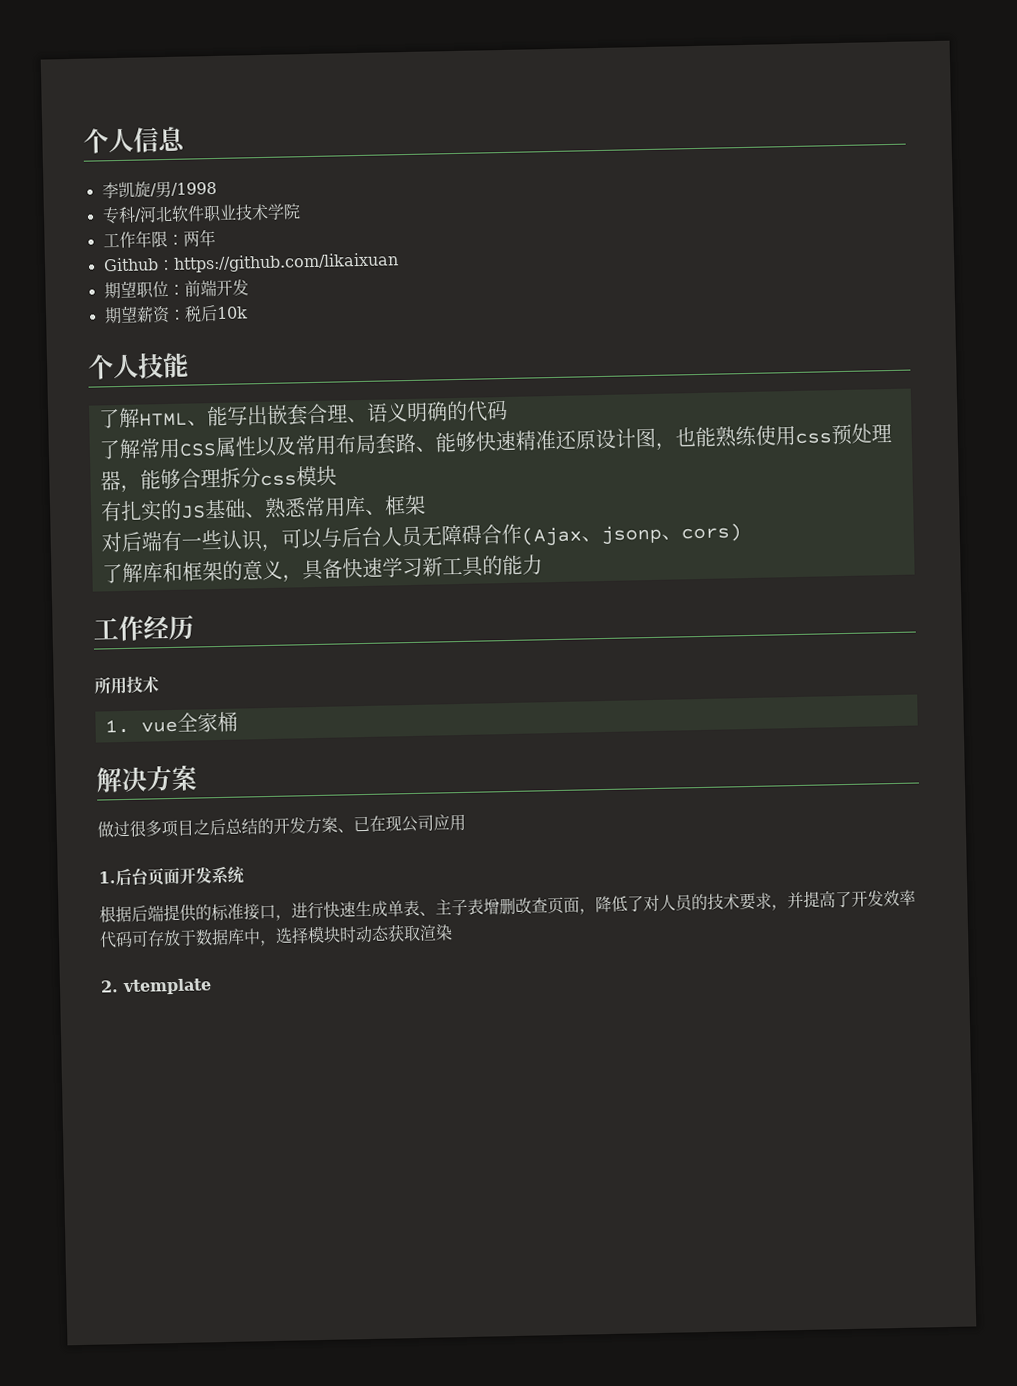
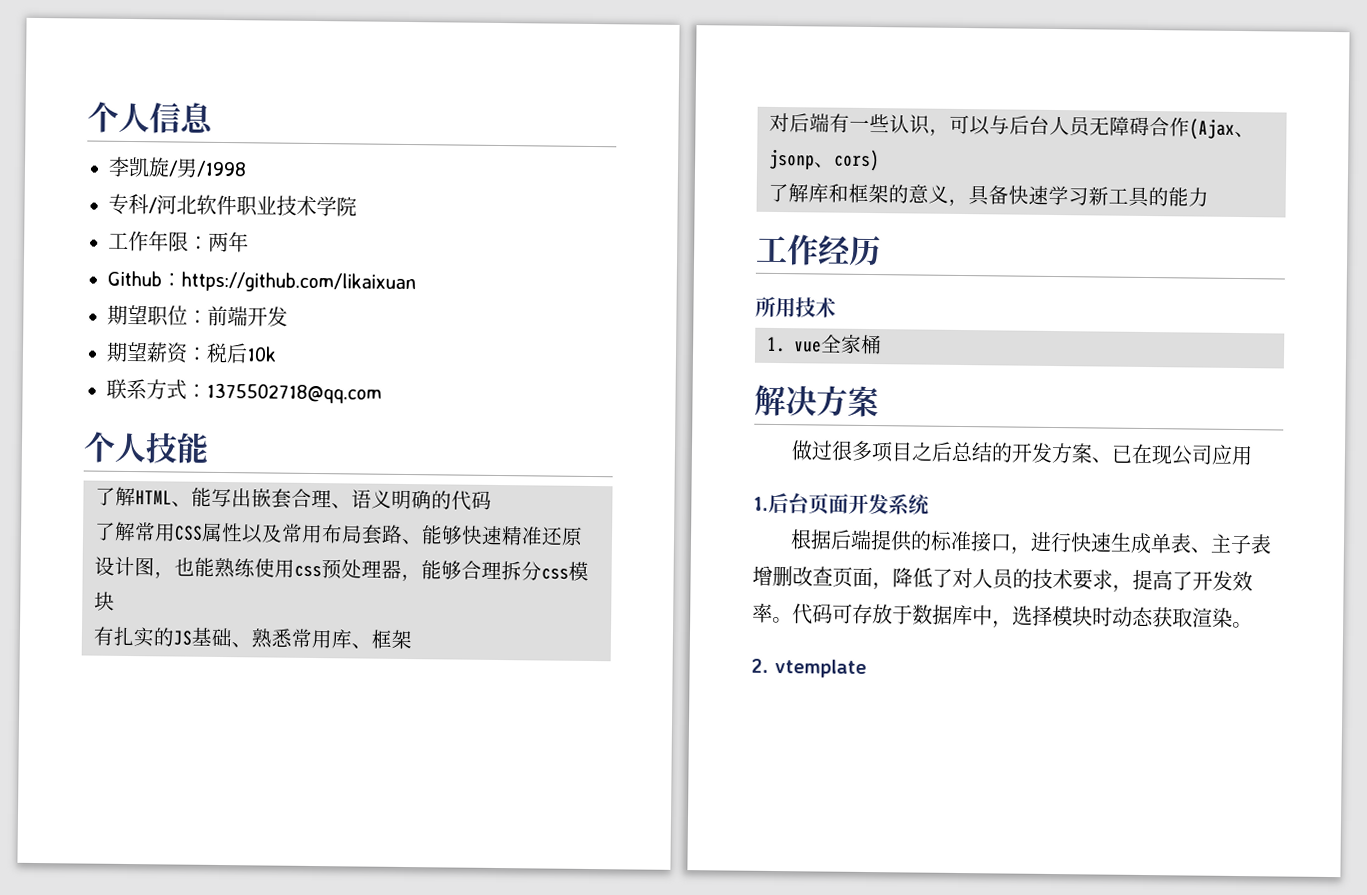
(248, 312) none -> [106,378,382,404] // 联系方式：1375502718@qq.com
[787,891,804,909] 并 -> (1133, 588) none
(916, 897) none -> [772,616,793,624] 。
(453, 932) none -> [1232,621,1253,629] 。

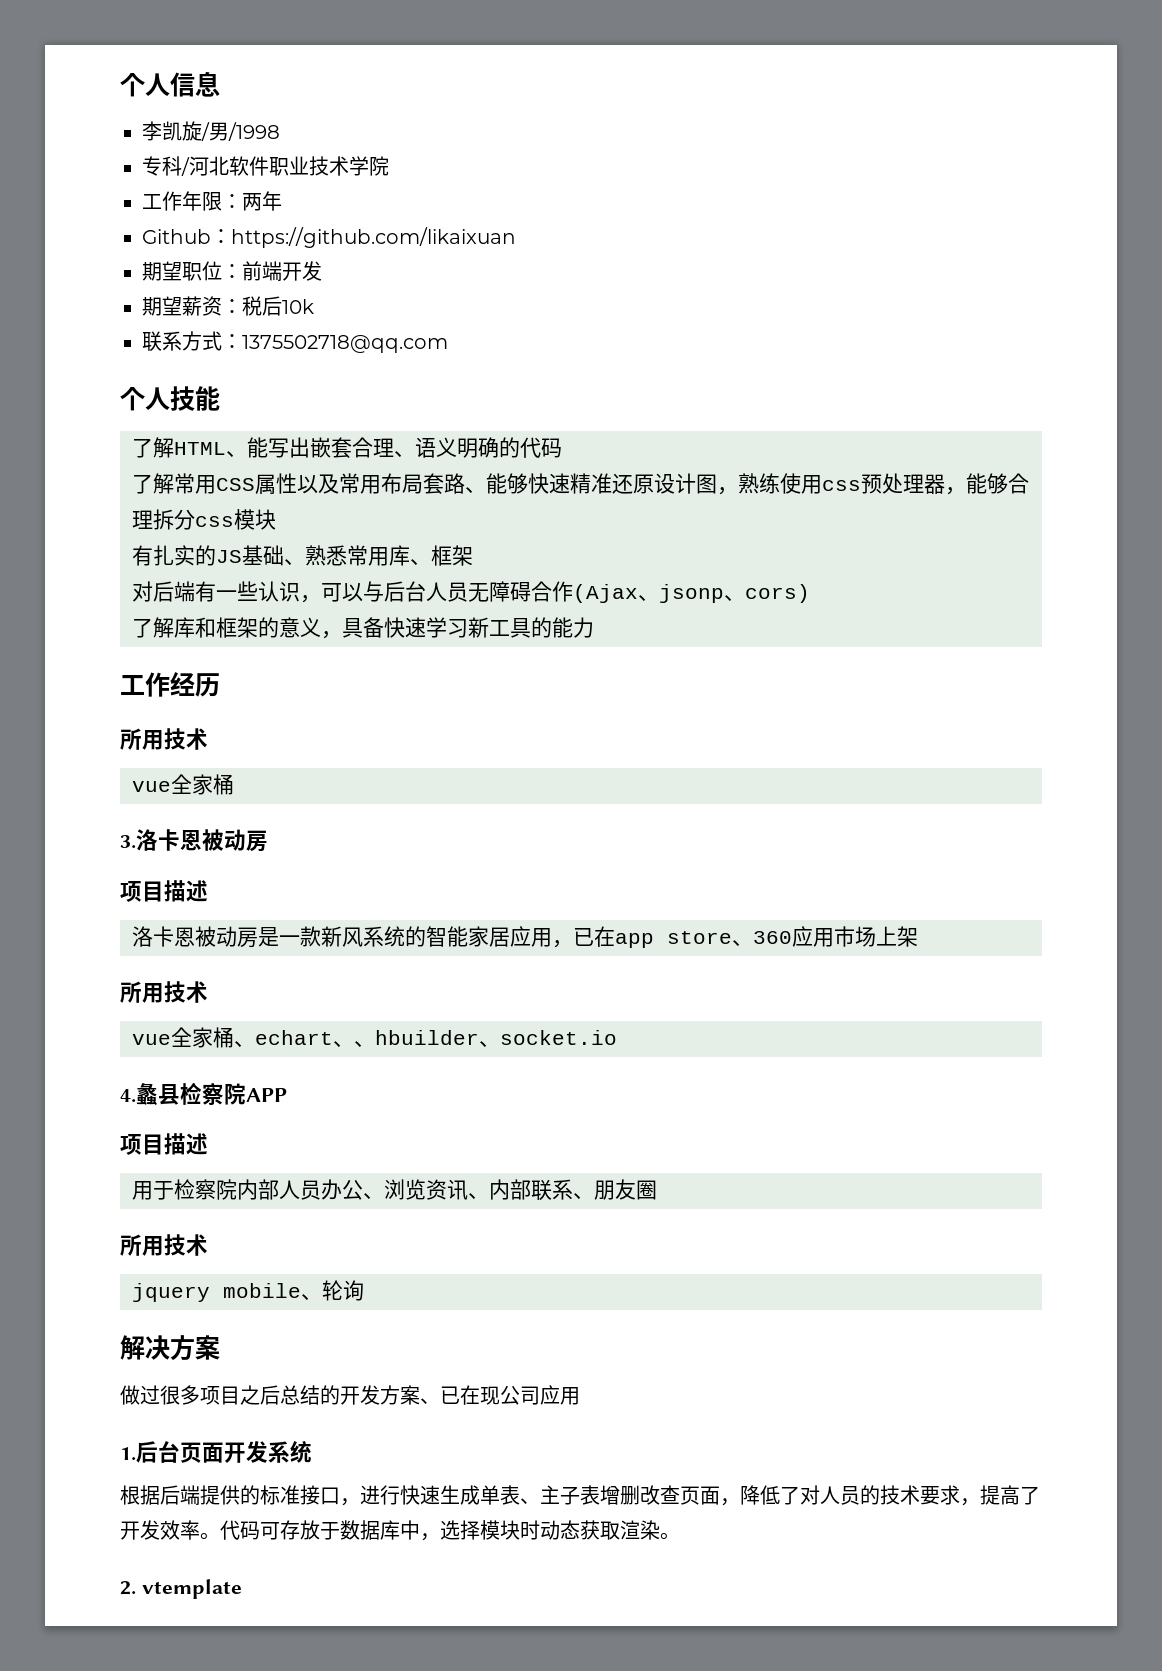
[174,557,215,577] 也能 -> (738, 491) none
[767,334,882,355] 1. vue全家桶 -> [132,774,234,795] [120,829,268,852] [120,880,208,902] [132,926,918,948] [120,981,208,1003] [132,1027,617,1048] [120,1082,287,1105] [120,1133,208,1155] [132,1179,657,1201] [120,1234,208,1256] [132,1280,364,1302] vue全家桶 // 3.洛卡恩被动房 // 项目描述 // 洛卡恩被动房是一款新风系统的智能家居应用，已在app store、360应用市场上架 // 所用技术 // vue全家桶、echart、、hbuilder、socket.io // 4.蠡县检察院APP // 项目描述 // 用于检察院内部人员办公、浏览资讯、内部联系、朋友圈 // 所用技术 // jquery mobile、轮询

